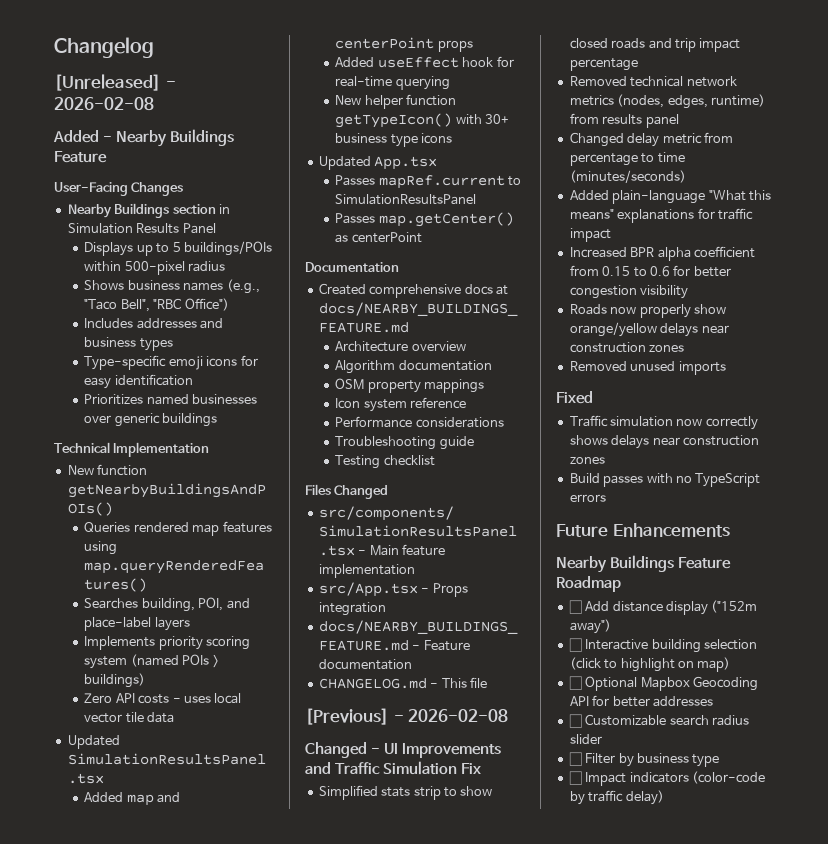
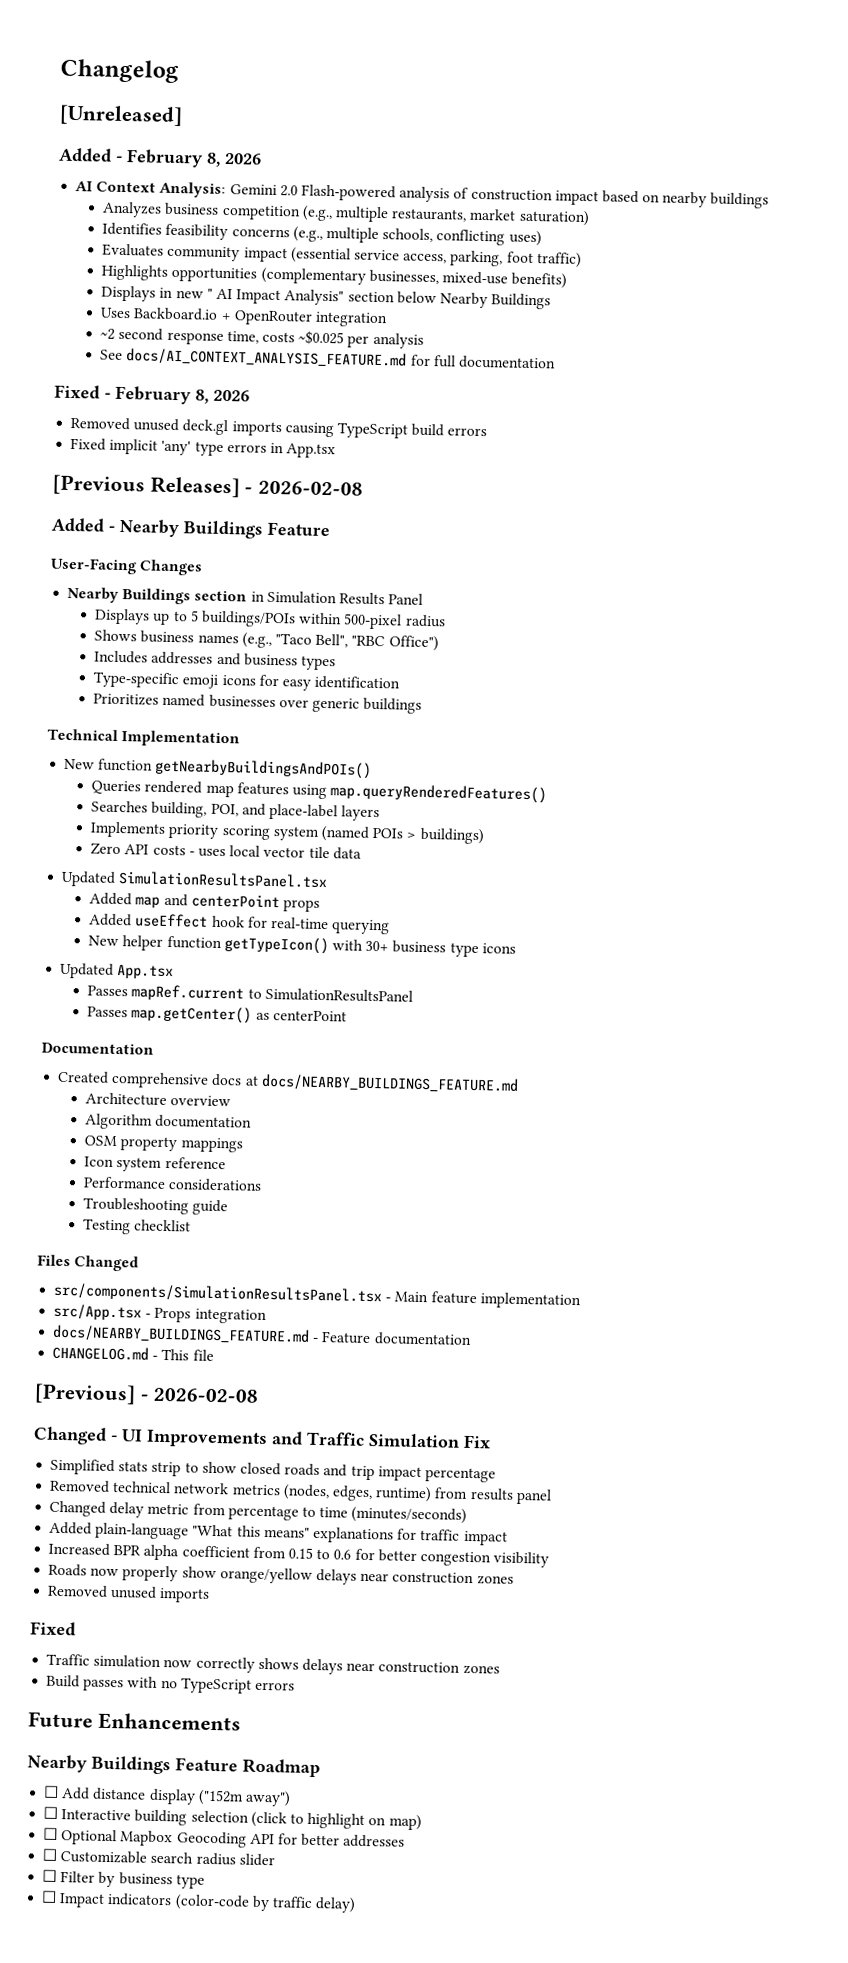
(161, 82) none -> [58,147,262,168] [75,181,770,209] [102,201,590,227] [102,222,542,247] [102,243,582,268] [101,264,568,289] [101,285,552,310] [100,307,389,328] [100,327,424,349] [100,348,557,370] [54,384,250,405] [70,416,488,439] [70,437,337,459] [52,474,240,498] // Added - February 8, 2026 // AI Context Analysis: Gemini 2.0 Flash-powered analysis of construction impact based on nearby buildings // Analyzes business competition (e.g., multiple restaurants, market saturation) // Identifies feasibility concerns (e.g., multiple schools, conflicting uses) // Evaluates community impact (essential service access, parking, foot traffic) // Highlights opportunities (complementary businesses, mixed-use benefits) // Displays in new " AI Impact Analysis" section below Nearby Buildings // Uses Backboard.io + OpenRouter integration // ~2 second response time, costs ~$0.025 per analysis // See docs/AI_CONTEXT_ANALYSIS_FEATURE.md for full documentation // Fixed - February 8, 2026 // Removed unused deck.gl imports causing TypeScript build errors // Fixed implicit 'any' type errors in App.tsx // [Previous Releases]

